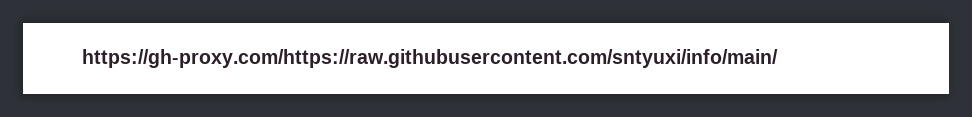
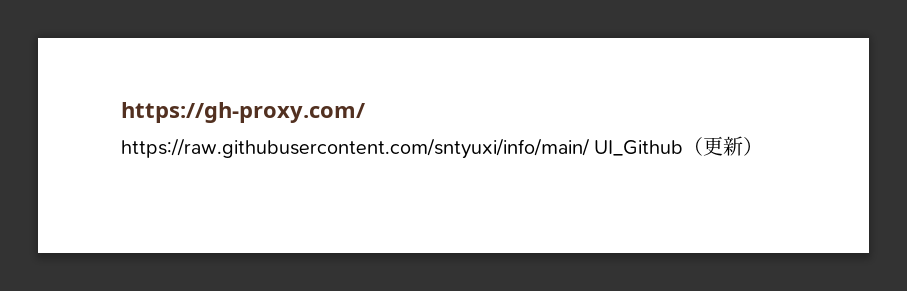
[82,49,778,68] https://gh-proxy.com/https://raw.githubusercontent.com/sntyuxi/info/main/ -> [121,102,365,123] [121,136,764,159] https://gh-proxy.com/ // https://raw.githubusercontent.com/sntyuxi/info/main/ UI_Github（更新）

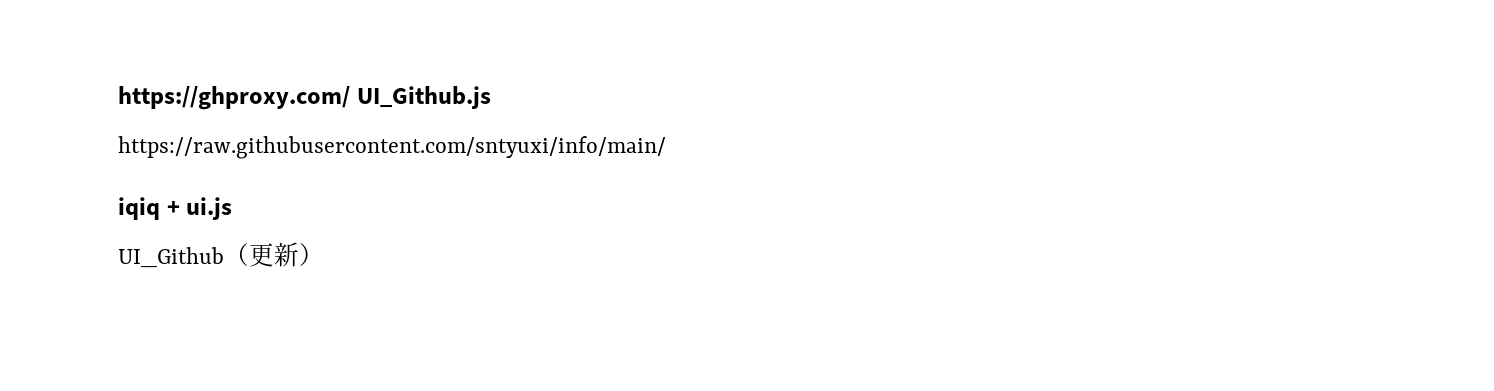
[121,102,365,123] https://gh-proxy.com/ -> [118,86,491,110] https://ghproxy.com/ UI_Github.js
(590, 148) none -> [118,197,233,220] // iqiq + ui.js //

